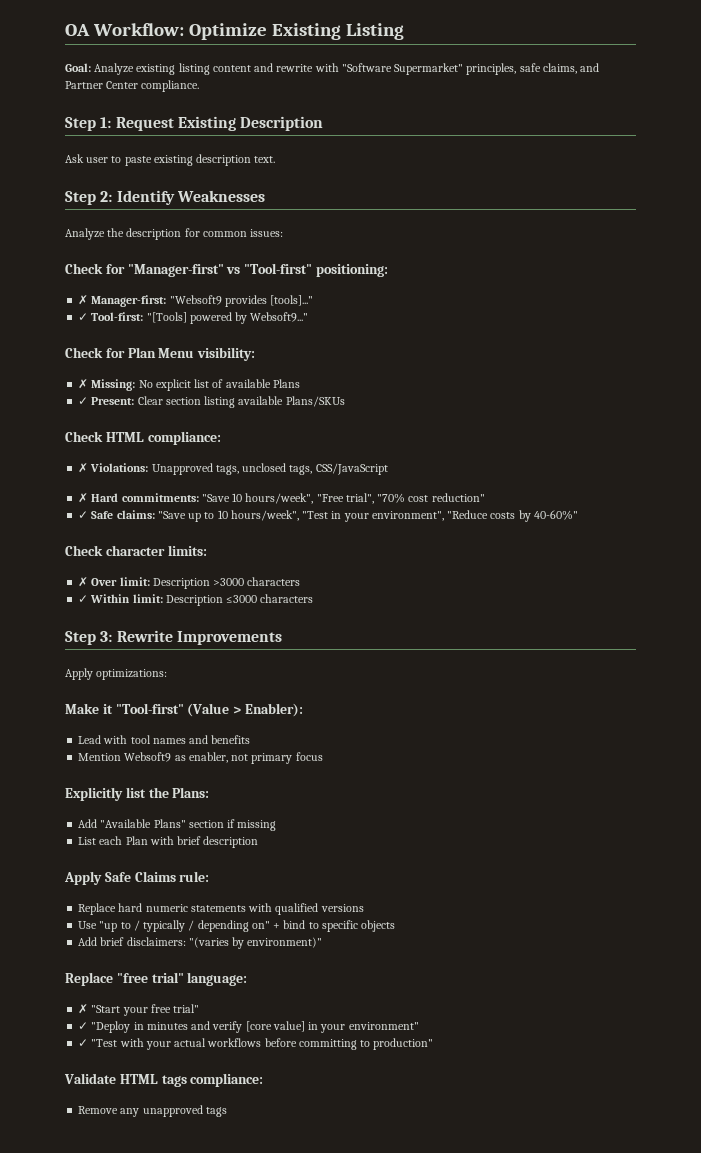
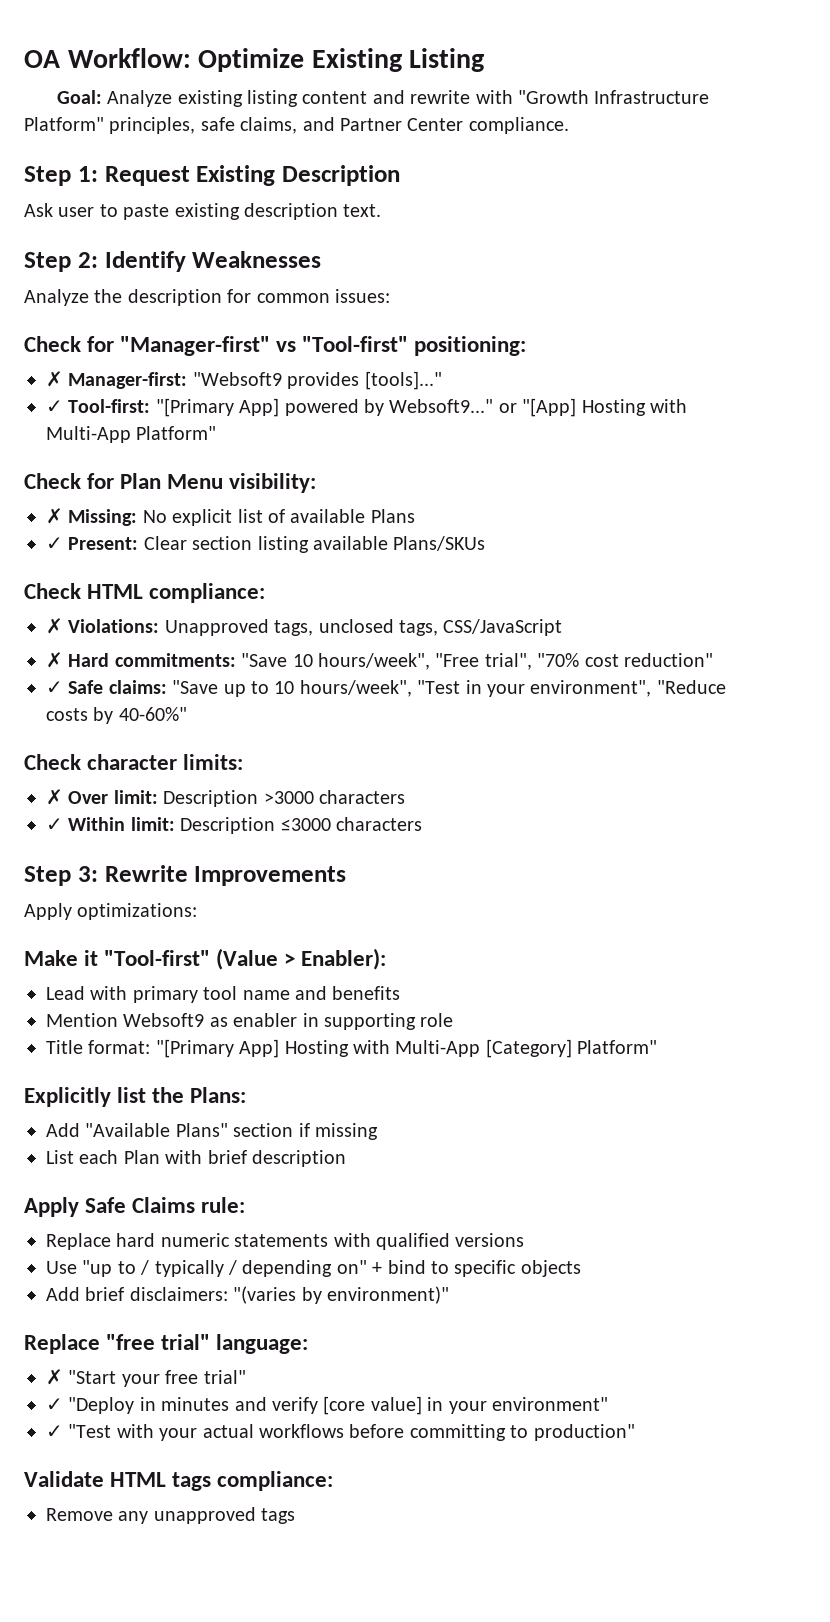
[341,63,464,75] "Software Supermarket" -> [518,90,710,104] [24,117,104,131] "Growth Infrastructure Platform"
[146,312,187,323] "[Tools] -> [155,398,280,417] "[Primary App]
(309, 317) none -> [498,398,687,417] [46,426,217,443] or "[App] Hosting with Multi-App Platform"
[130,735,186,744] tool names -> [132,986,290,1003] primary tool name
[188,752,323,764] enabler, not primary focus -> [233,1013,454,1030] [46,1039,658,1058] enabler in supporting role // Title format: "[Primary App] Hosting with Multi-App [Category] Platform"

